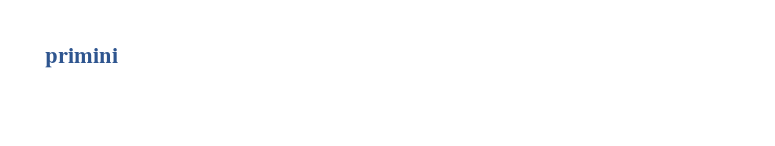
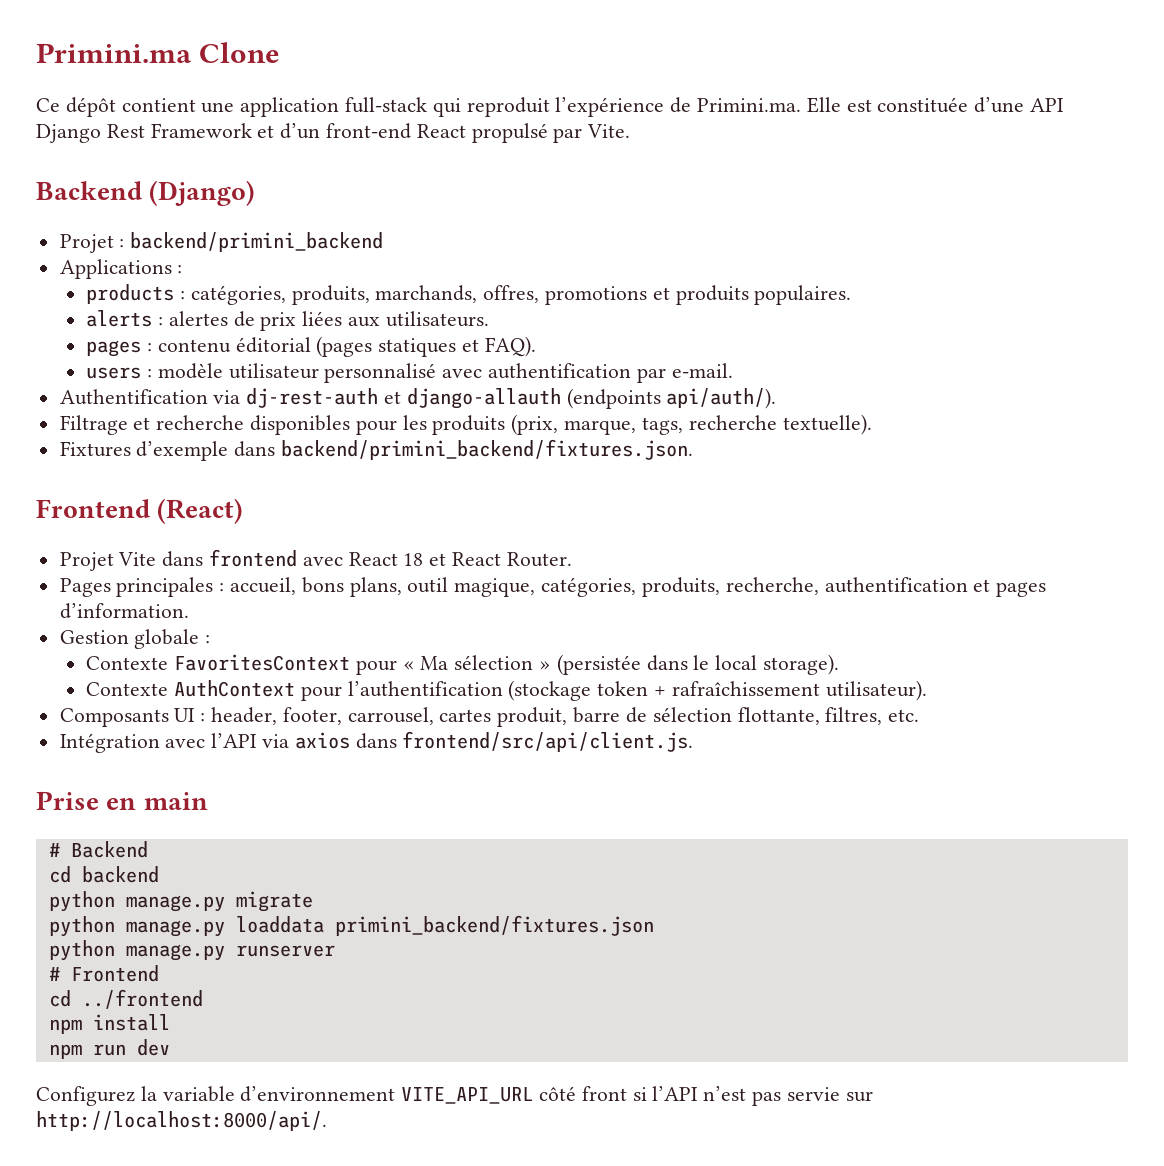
[45,48,118,68] primini -> [36,42,281,63] [36,97,1065,117] [36,123,631,143] [36,180,256,206] [59,232,384,253] [59,259,183,279] [86,284,852,305] [86,310,489,331] [86,336,536,357] [86,363,733,383] [59,388,777,409] [59,414,872,435] [59,439,694,461] [36,498,244,524] [59,549,572,571] [59,577,1047,597] [59,603,189,619] [59,629,211,649] [86,654,840,675] [86,680,927,701] [59,707,920,727] [59,731,694,753] [36,791,208,810] [48,841,148,858] [48,866,159,883] [48,891,313,912] [48,915,654,937] [48,940,335,961] [48,965,159,982] [48,989,203,1009] [48,1014,170,1034] [48,1039,170,1059] [36,1086,873,1106] [36,1111,327,1131] Primini.ma Clone // Ce dépôt contient une application full-stack qui reproduit l’expérience de Primini.ma. Elle est constituée d’une API Django Rest Framework et d’un front-end React propulsé par Vite. // Backend (Django) // Projet : backend/primini_backend // Applications : // products : catégories, produits, marchands, offres, promotions et produits populaires. // alerts : alertes de prix liées aux utilisateurs. // pages : contenu éditorial (pages statiques et FAQ). // users : modèle utilisateur personnalisé avec authentification par e-mail. // Authentification via dj-rest-auth et django-allauth (endpoints api/auth/). // Filtrage et recherche disponibles pour les produits (prix, marque, tags, recherche textuelle). // Fixtures d’exemple dans backend/primini_backend/fixtures.json. // Frontend (React) // Projet Vite dans frontend avec React 18 et React Router. // Pages principales : accueil, bons plans, outil magique, catégories, produits, recherche, authentification et pages d’information. // Gestion globale : // Contexte FavoritesContext pour « Ma sélection » (persistée dans le local storage). // Contexte AuthContext pour l’authentification (stockage token + rafraîchissement utilisateur). // Composants UI : header, footer, carrousel, cartes produit, barre de sélection flottante, filtres, etc. // Intégration avec l’API via axios dans frontend/src/api/client.js. // Prise en main // # Backend // cd backend // python manage.py migrate // python manage.py loaddata primini_backend/fixtures.json // python manage.py runserver // # Frontend // cd ../frontend // npm install // npm run dev // Configurez la variable d’environnement VITE_API_URL côté front si l’API n’est pas servie sur http://localhost:8000/api/.

